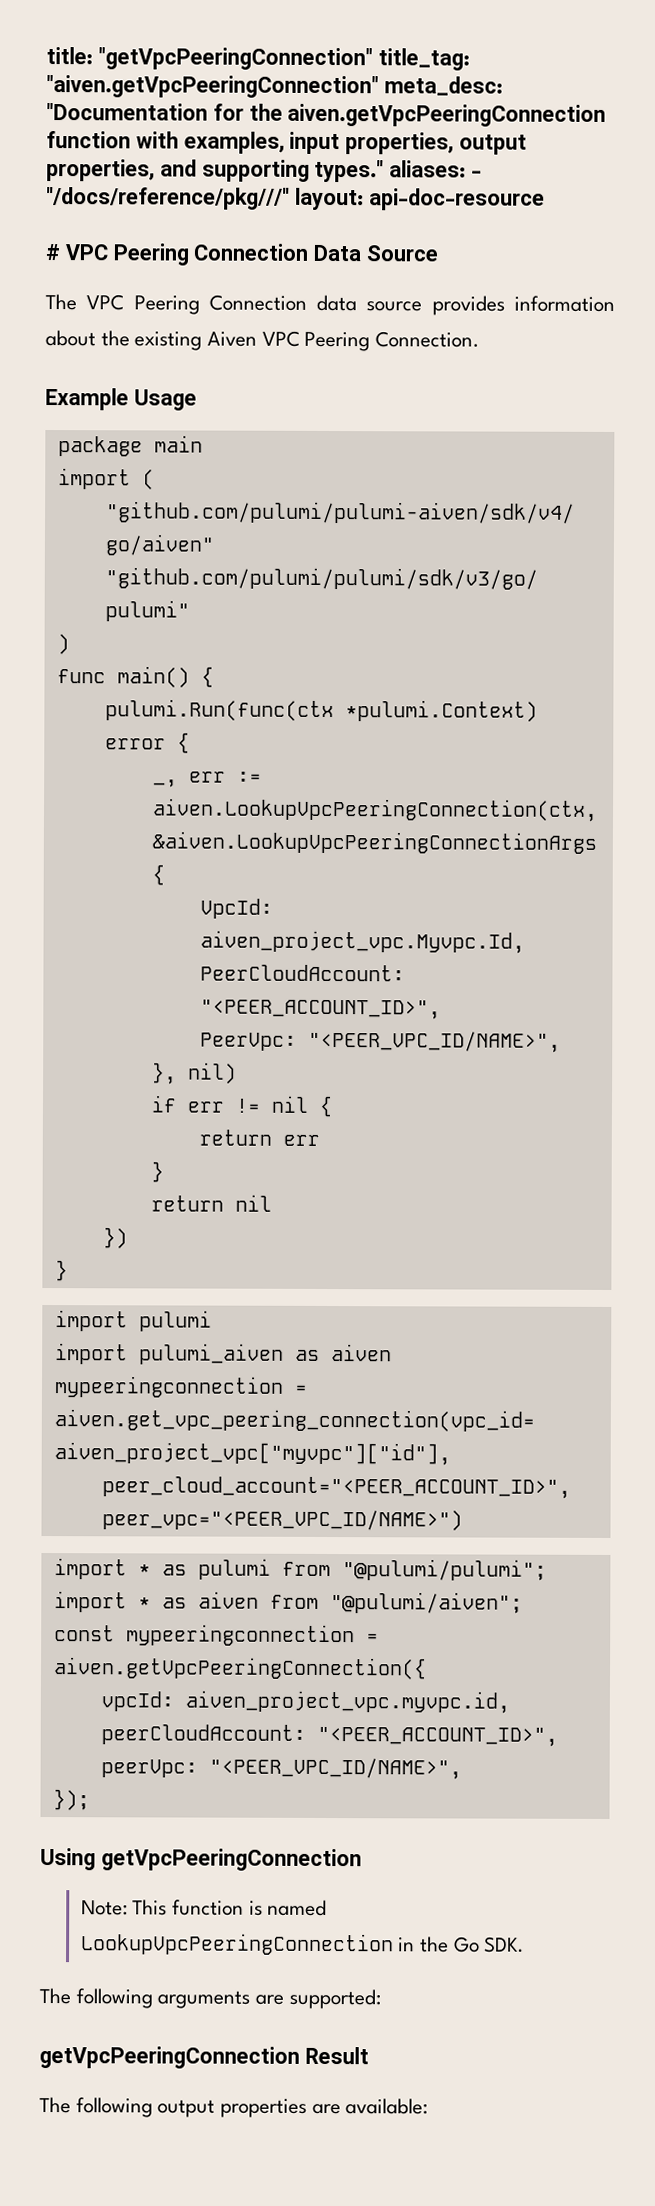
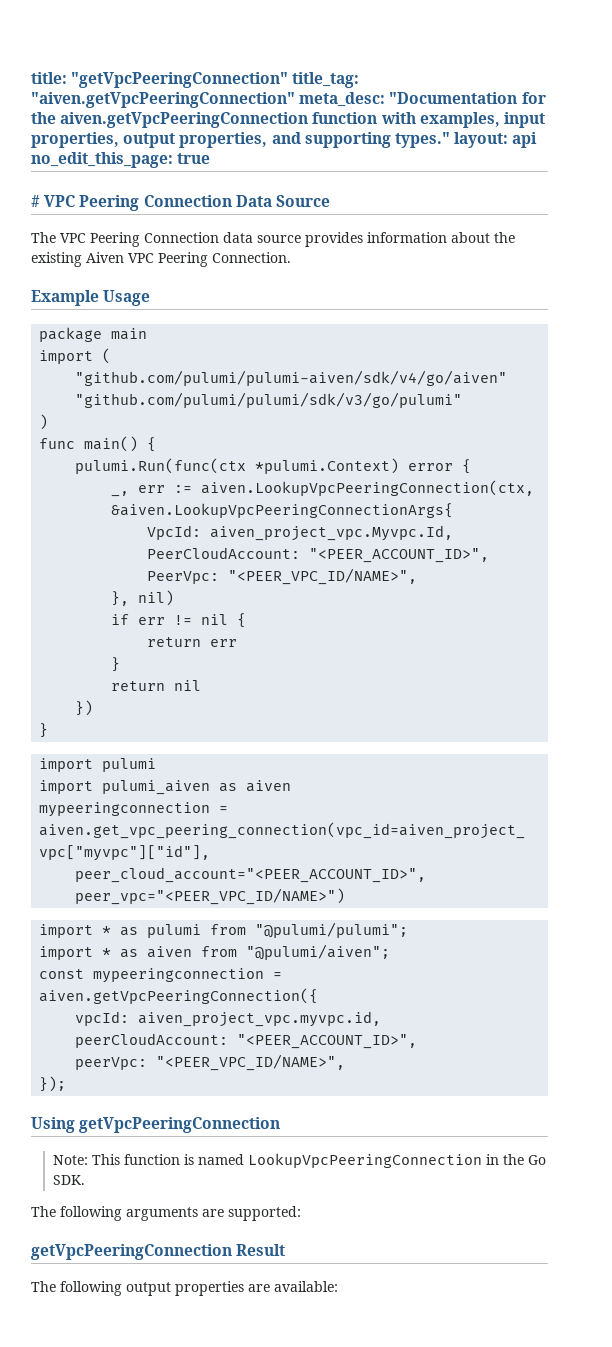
[389,160,483,178] [46,187,545,211] aliases: - "/docs/reference/pkg///" layout: api-doc-resource -> [454,132,538,148] [31,152,211,168] layout: api no_edit_this_page: true

